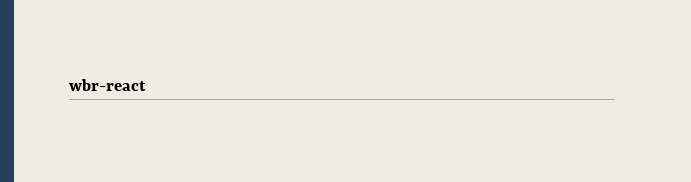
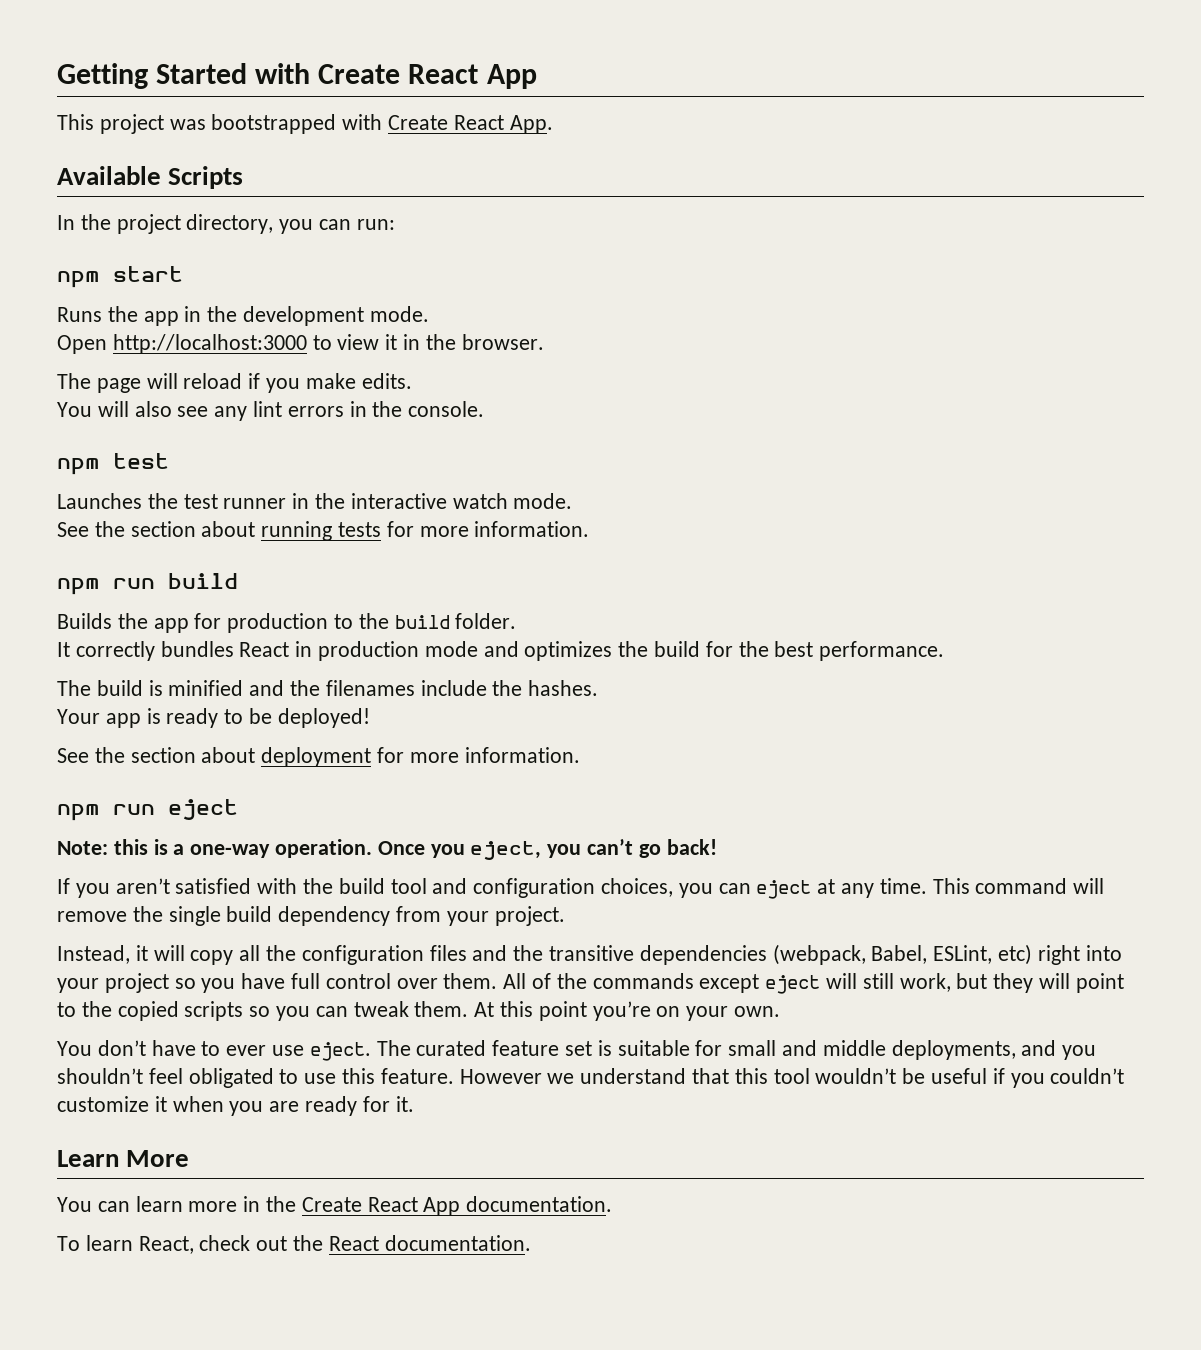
[69,79,146,91] wbr-react -> [57,63,537,89] [57,114,553,134] [57,166,244,189] [57,214,395,234] [57,266,183,288] [57,306,429,326] [57,334,544,354] [57,373,412,393] [57,401,485,421] [57,453,169,475] [57,493,573,509] [57,521,590,541] [57,573,238,595] [57,613,517,633] [57,641,945,661] [57,680,599,696] [57,708,370,728] [57,747,580,767] [57,799,238,821] [57,839,717,860] [57,878,1105,899] [57,906,565,926] [57,944,1122,965] [57,973,1124,994] [57,1001,781,1021] [57,1040,1097,1061] [57,1068,1125,1088] [57,1096,414,1116] [57,1150,190,1167] [57,1196,613,1216] [57,1235,531,1254] Getting Started with Create React App // This project was bootstrapped with Create React App. // Available Scripts // In the project directory, you can run: // npm start // Runs the app in the development mode. // Open http://localhost:3000 to view it in the browser. // The page will reload if you make edits. // You will also see any lint errors in the console. // npm test // Launches the test runner in the interactive watch mode. // See the section about running tests for more information. // npm run build // Builds the app for production to the build folder. // It correctly bundles React in production mode and optimizes the build for the best performance. // The build is minified and the filenames include the hashes. // Your app is ready to be deployed! // See the section about deployment for more information. // npm run eject // Note: this is a one-way operation. Once you eject, you can’t go back! // If you aren’t satisfied with the build tool and configuration choices, you can eject at any time. This command will remove the single build dependency from your project. // Instead, it will copy all the configuration files and the transitive dependencies (webpack, Babel, ESLint, etc) right into your project so you have full control over them. All of the commands except eject will still work, but they will point to the copied scripts so you can tweak them. At this point you’re on your own. // You don’t have to ever use eject. The curated feature set is suitable for small and middle deployments, and you shouldn’t feel obligated to use this feature. However we understand that this tool wouldn’t be useful if you couldn’t customize it when you are ready for it. // Learn More // You can learn more in the Create React App documentation. // To learn React, check out the React documentation.

